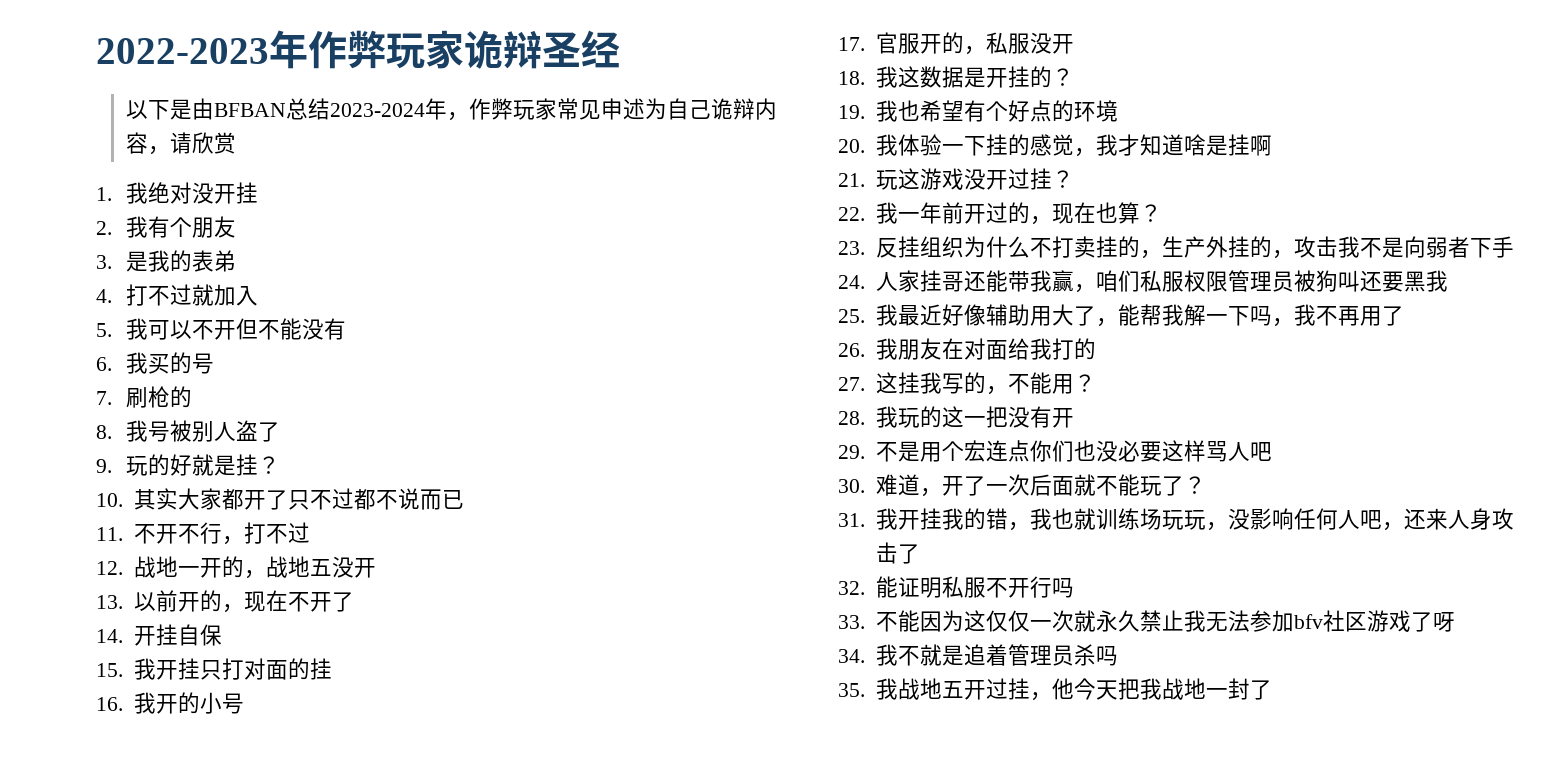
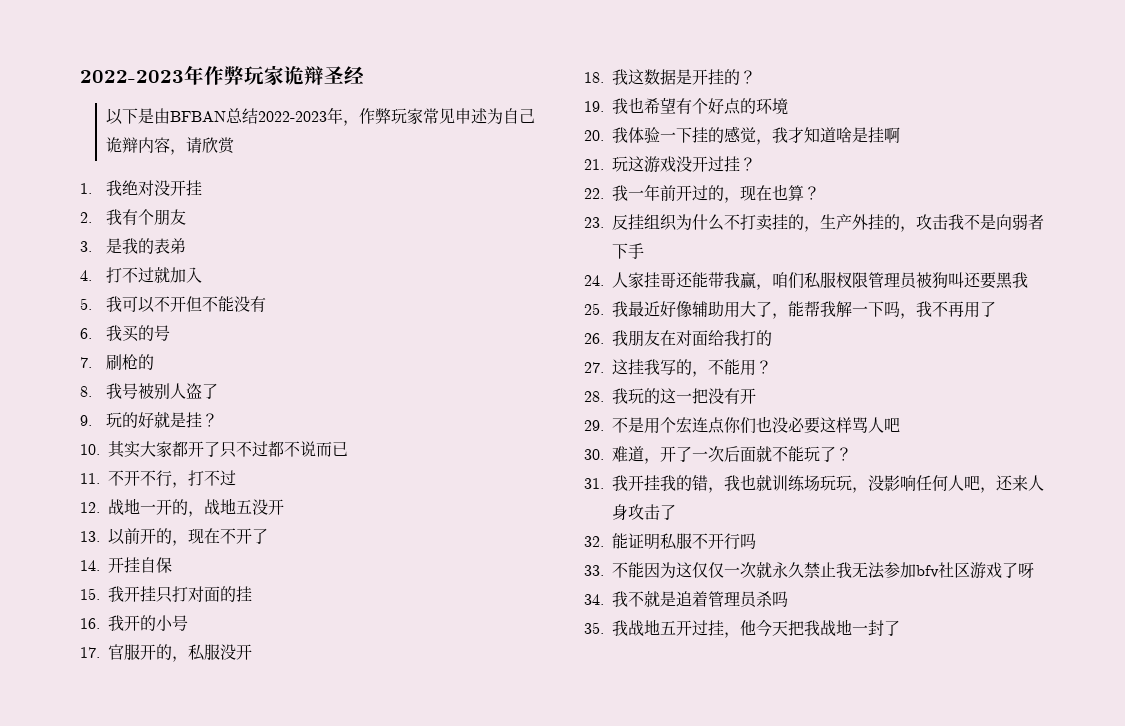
[329,103,425,117] 2023-2024 -> [258,111,328,122] 2022-2023

